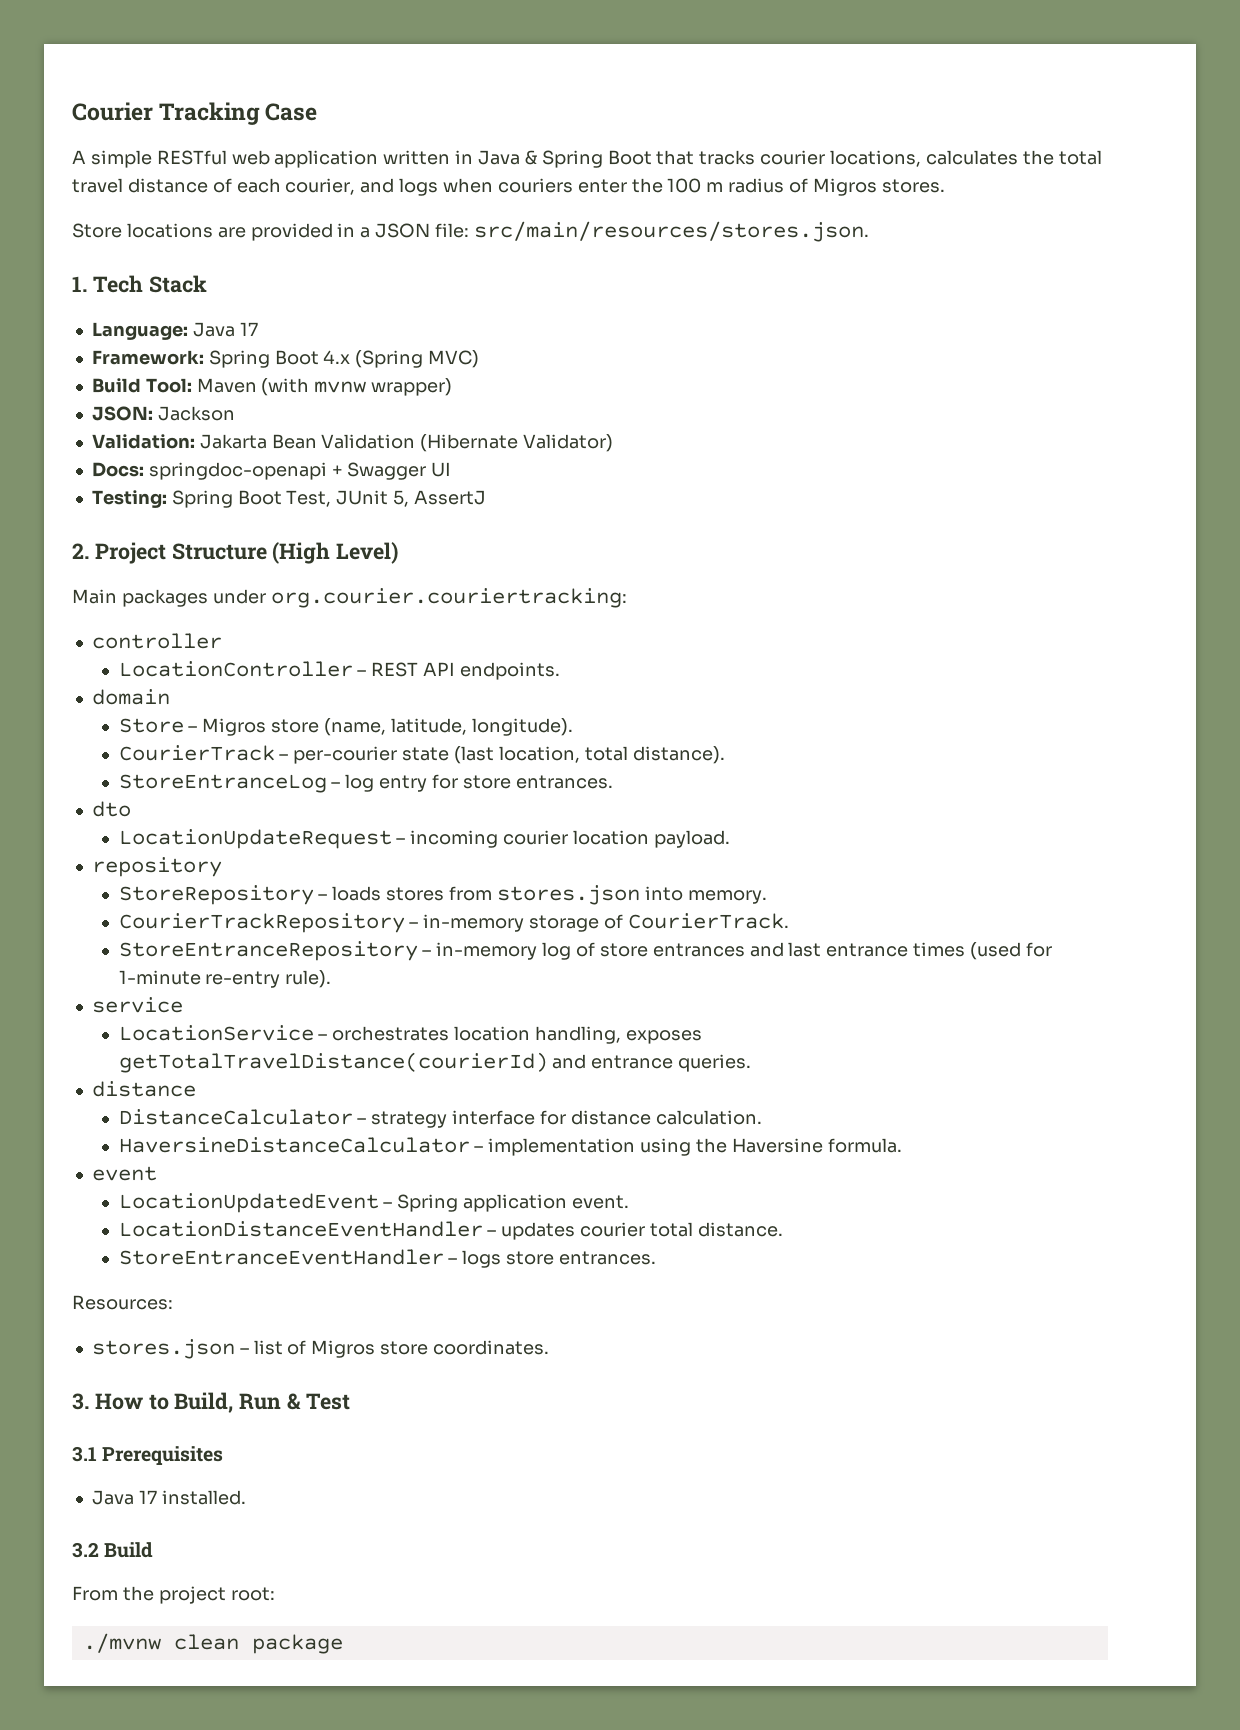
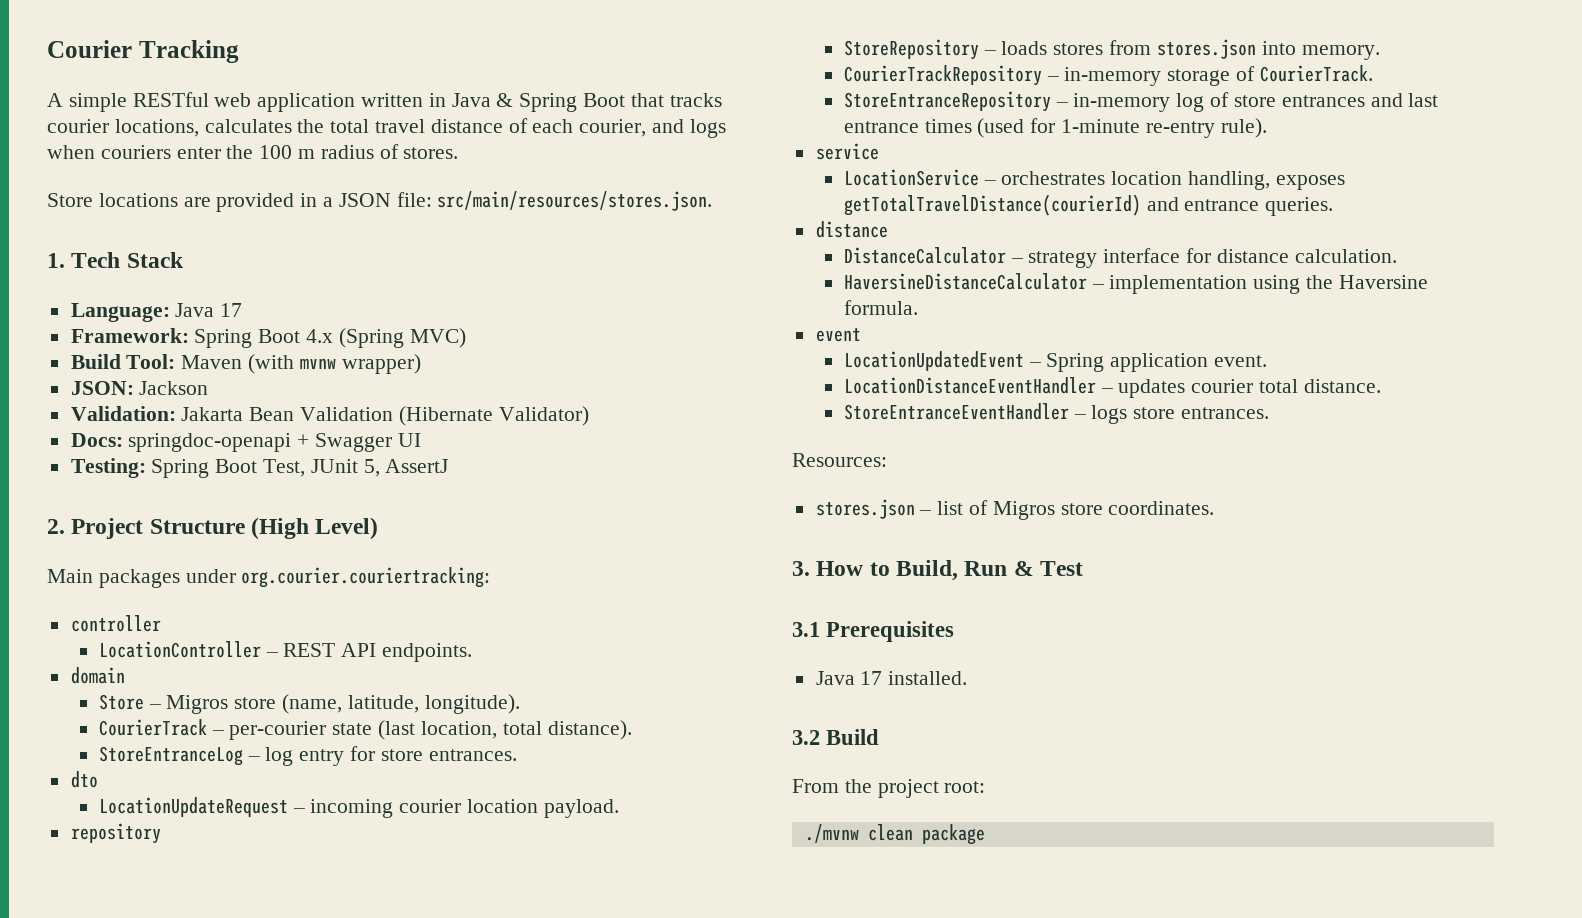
[265,103,318,121] Case -> (239, 51) none
[812,178,877,196] Migros -> (399, 151) none

